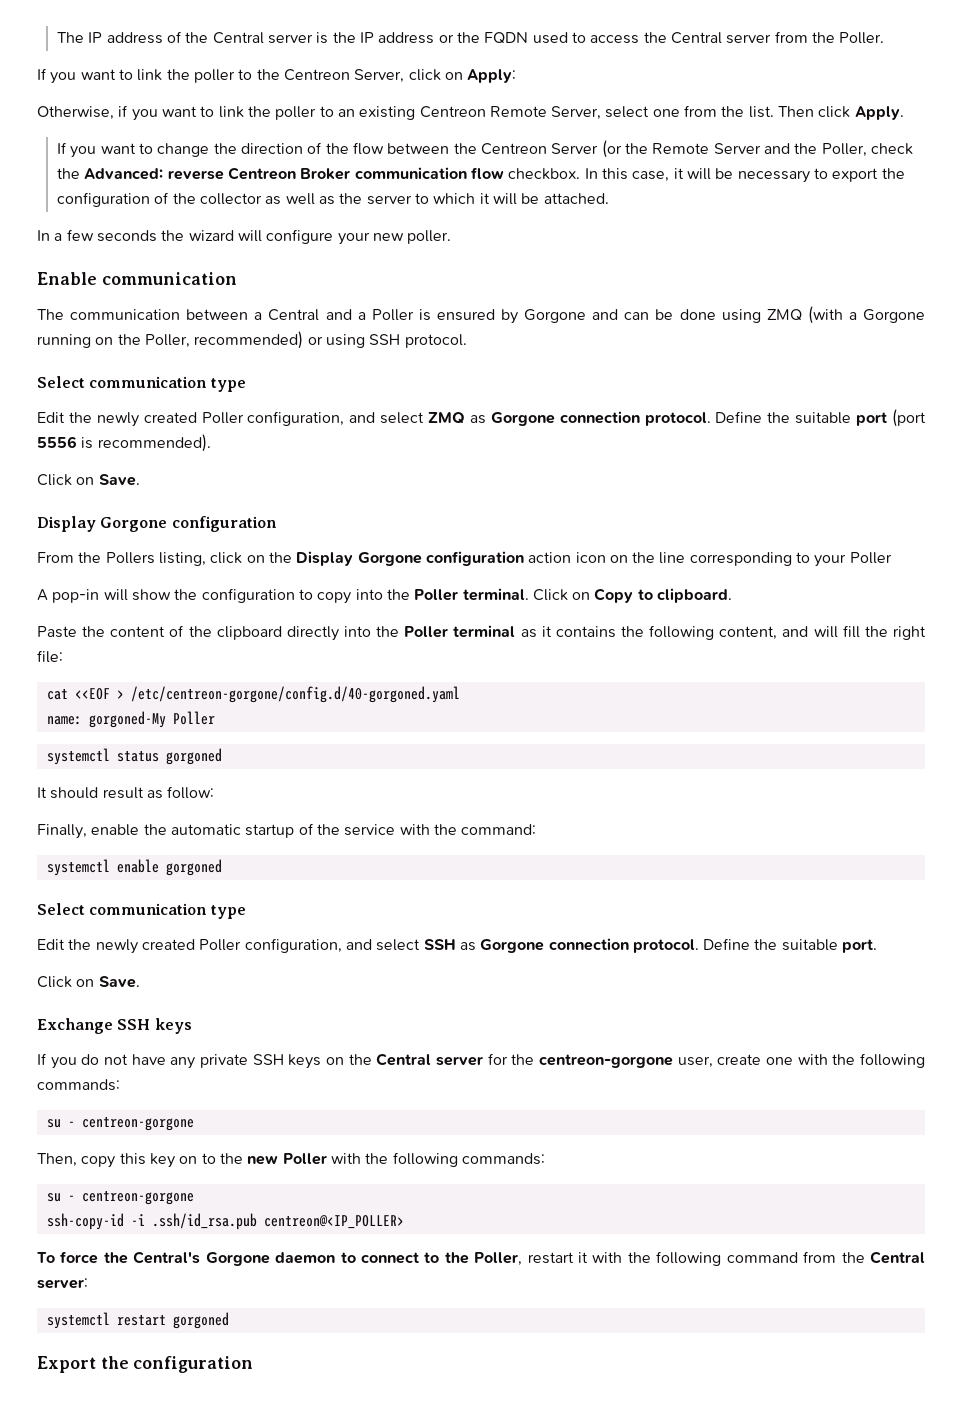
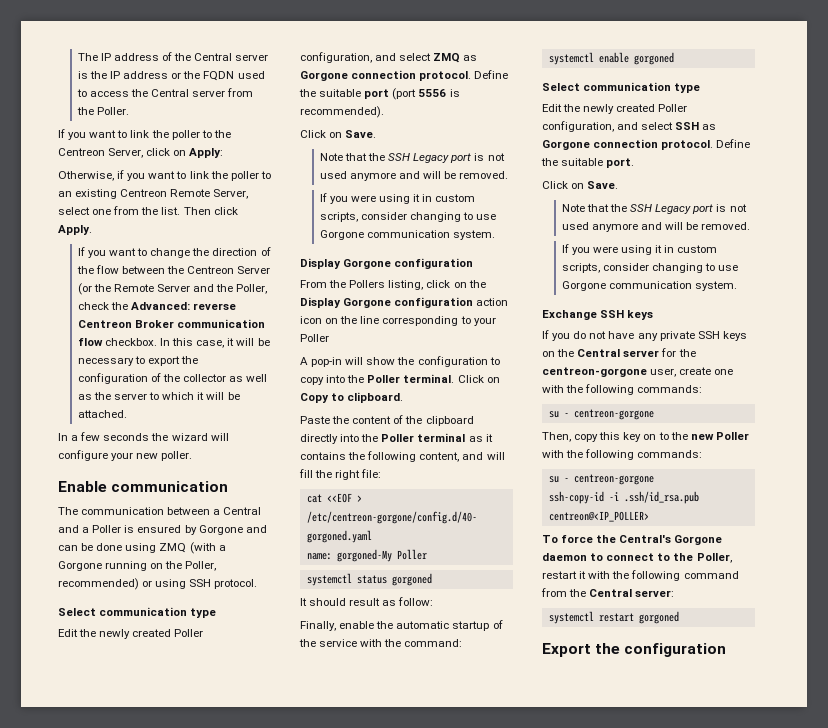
(140, 480) none -> [319,153,505,163] [319,171,509,181] [319,193,476,204] [319,212,497,222] [319,230,495,240] // Note that the SSH Legacy port is not used anymore and will be removed. // If you were using it in custom scripts, consider changing to use Gorgone communication system.
(140, 982) none -> [561,204,747,214] [561,222,751,232] [561,244,718,255] [561,263,739,273] [561,281,737,291] // Note that the SSH Legacy port is not used anymore and will be removed. // If you were using it in custom scripts, consider changing to use Gorgone communication system.

